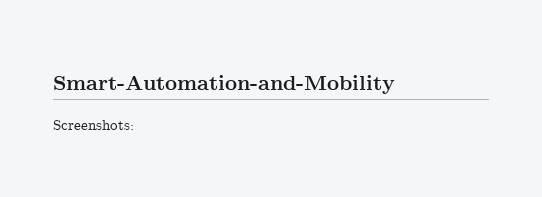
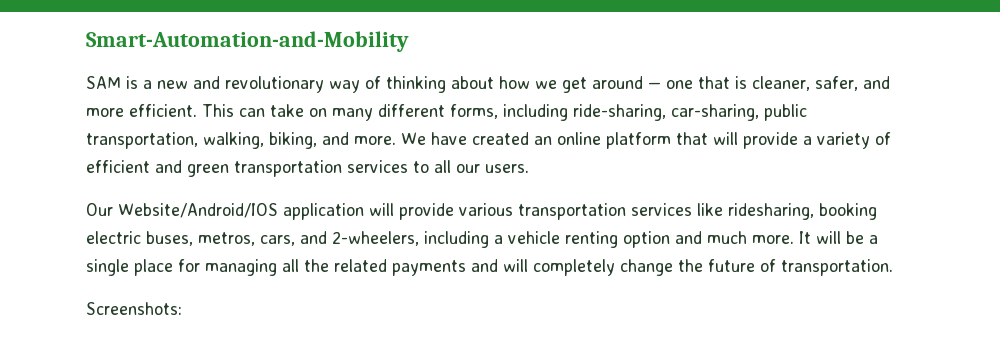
(395, 84) none -> [86,76,890,93] [86,104,807,121] [86,132,891,149] [86,160,529,177] [86,203,877,220] [86,231,878,248] [86,259,893,276] // SAM is a new and revolutionary way of thinking about how we get around — one that is cleaner, safer, and more efficient. This can take on many different forms, including ride-sharing, car-sharing, public transportation, walking, biking, and more. We have created an online platform that will provide a variety of efficient and green transportation services to all our users. // Our Website/Android/IOS application will provide various transportation services like ridesharing, booking electric buses, metros, cars, and 2-wheelers, including a vehicle renting option and much more. It will be a single place for managing all the related payments and will completely change the future of transportation.

